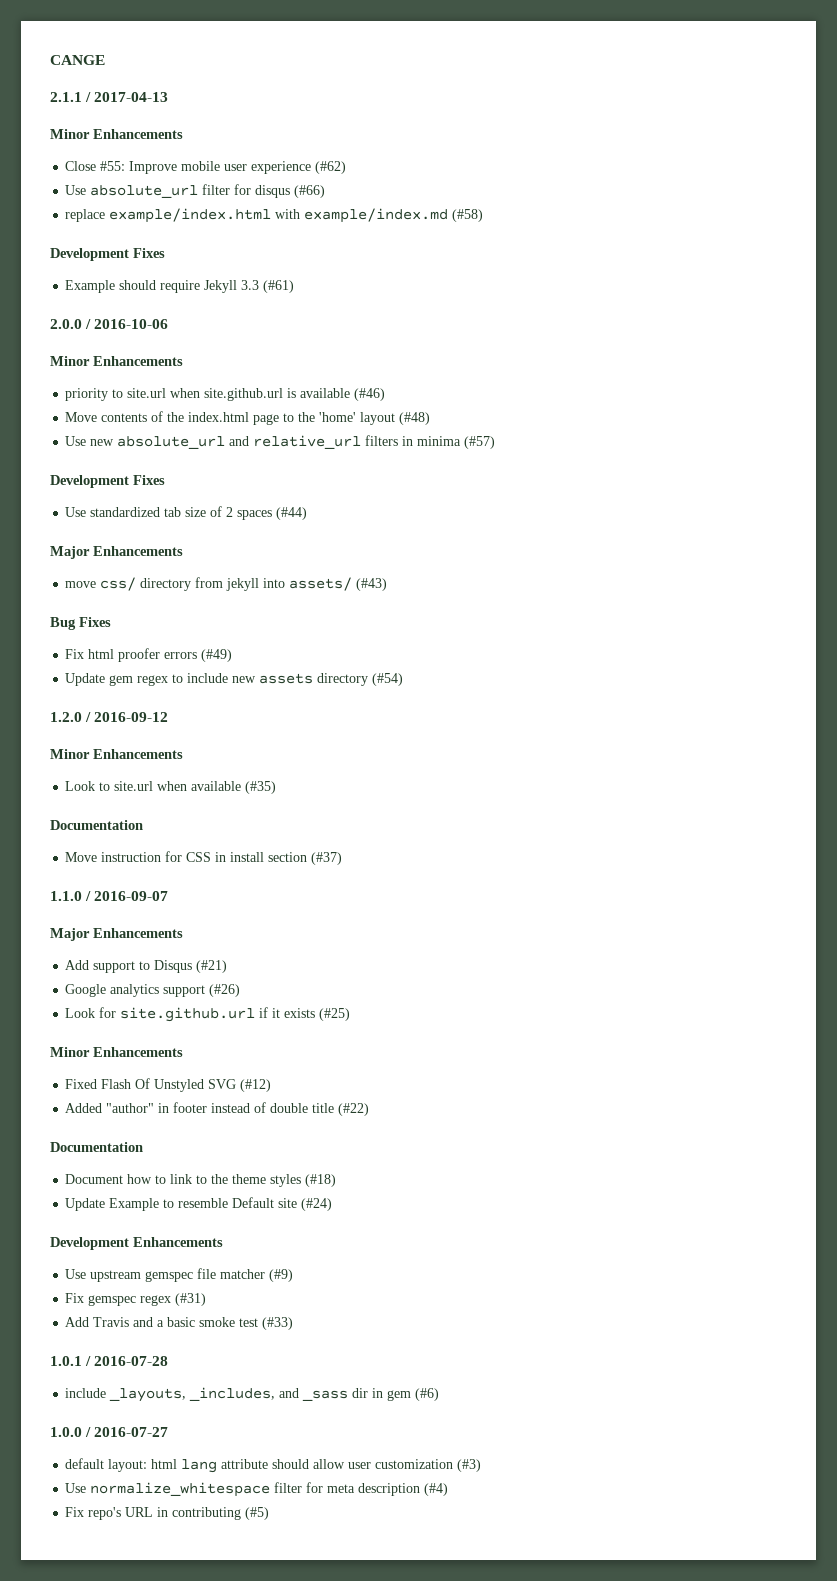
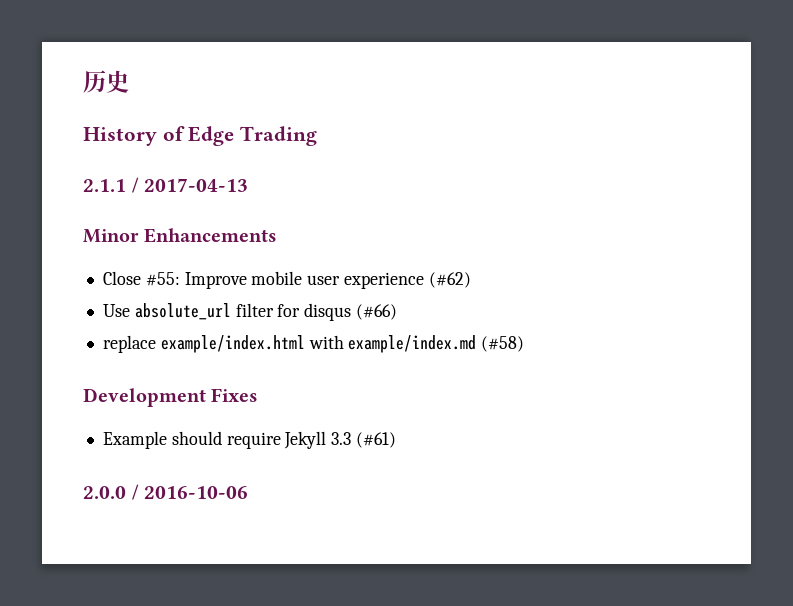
[50,55,105,65] CANGE -> [83,70,129,93] [83,126,318,146] 历史 // History of Edge Trading
[50,356,183,366] [65,388,386,401] [65,411,431,425] [65,435,496,449] [50,475,165,488] [65,506,308,520] [50,546,183,559] [65,577,388,591] [50,617,111,630] [65,648,233,662] [65,673,404,686] [50,712,169,722] [50,749,183,759] [65,781,277,794] [50,820,143,830] [65,851,343,865] [50,891,169,901] [50,928,183,941] [65,960,228,973] [65,984,241,997] [65,1007,351,1022] [50,1047,183,1057] [65,1078,272,1092] [65,1102,370,1116] [50,1142,143,1152] [65,1174,337,1187] [65,1197,333,1211] [50,1237,223,1250] [65,1268,294,1282] [65,1293,207,1306] [65,1317,294,1330] [50,1356,169,1366] [65,1387,440,1402] [50,1427,169,1437] [65,1458,482,1473] [65,1482,449,1497] [65,1507,270,1520] // Minor Enhancements // priority to site.url when site.github.url is available (#46) // Move contents of the index.html page to the 'home' layout (#48) // Use new absolute_url and relative_url filters in minima (#57) // Development Fixes // Use standardized tab size of 2 spaces (#44) // Major Enhancements // move css/ directory from jekyll into assets/ (#43) // Bug Fixes // Fix html proofer errors (#49) // Update gem regex to include new assets directory (#54) // 1.2.0 / 2016-09-12 // Minor Enhancements // Look to site.url when available (#35) // Documentation // Move instruction for CSS in install section (#37) // 1.1.0 / 2016-09-07 // Major Enhancements // Add support to Disqus (#21) // Google analytics support (#26) // Look for site.github.url if it exists (#25) // Minor Enhancements // Fixed Flash Of Unstyled SVG (#12) // Added "author" in footer instead of double title (#22) // Documentation // Document how to link to the theme styles (#18) // Update Example to resemble Default site (#24) // Development Enhancements // Use upstream gemspec file matcher (#9) // Fix gemspec regex (#31) // Add Travis and a basic smoke test (#33) // 1.0.1 / 2016-07-28 // include _layouts, _includes, and _sass dir in gem (#6) // 1.0.0 / 2016-07-27 // default layout: html lang attribute should allow user customization (#3) // Use normalize_whitespace filter for meta description (#4) // Fix repo's URL in contributing (#5) -> (249, 492) none

